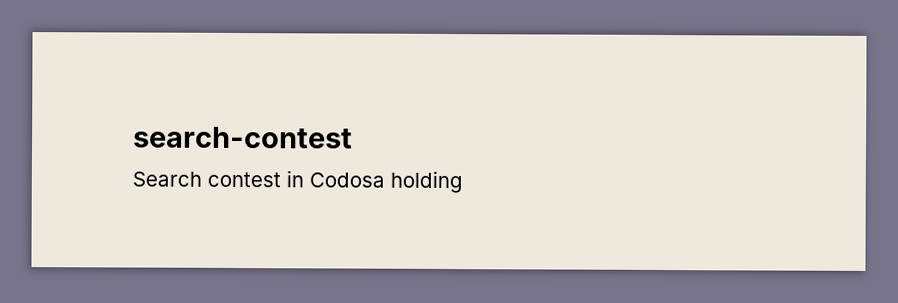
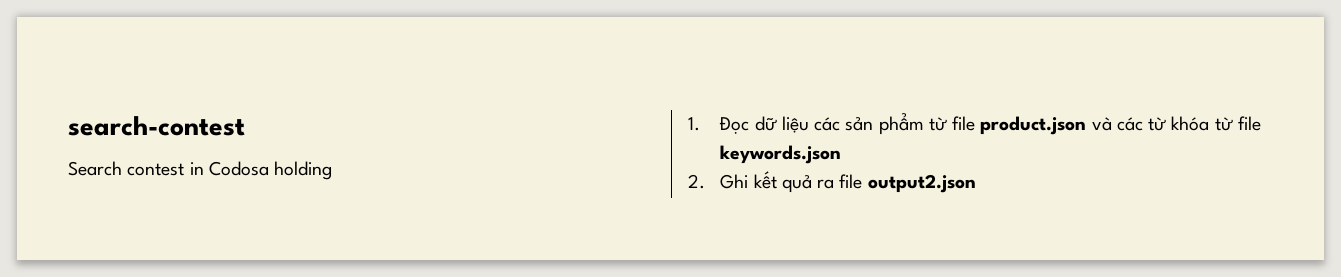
(463, 182) none -> [688,113,1261,135] [720,145,842,164] [688,171,976,193] // 1. Đọc dữ liệu các sản phẩm từ file product.json và các từ khóa từ file keywords.json // 2. Ghi kết quả ra file output2.json

